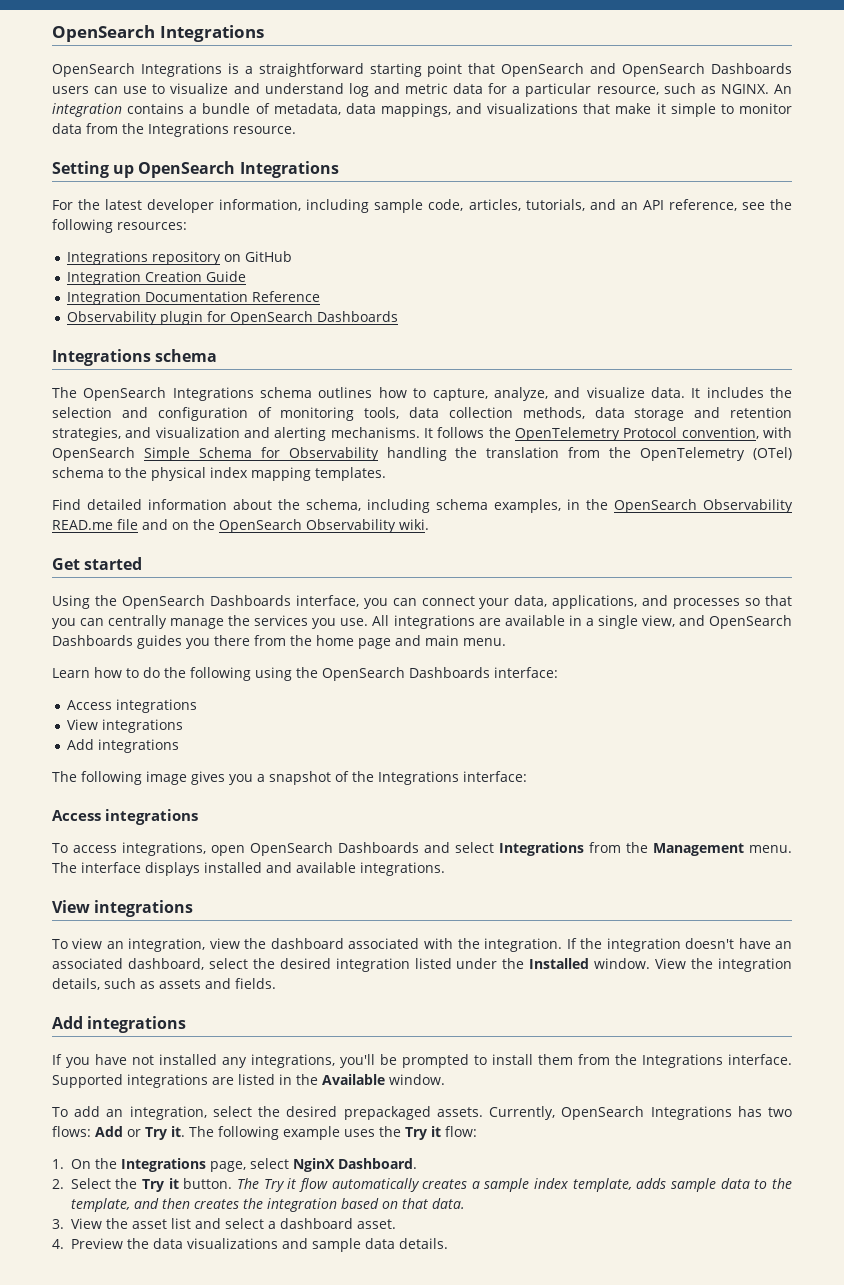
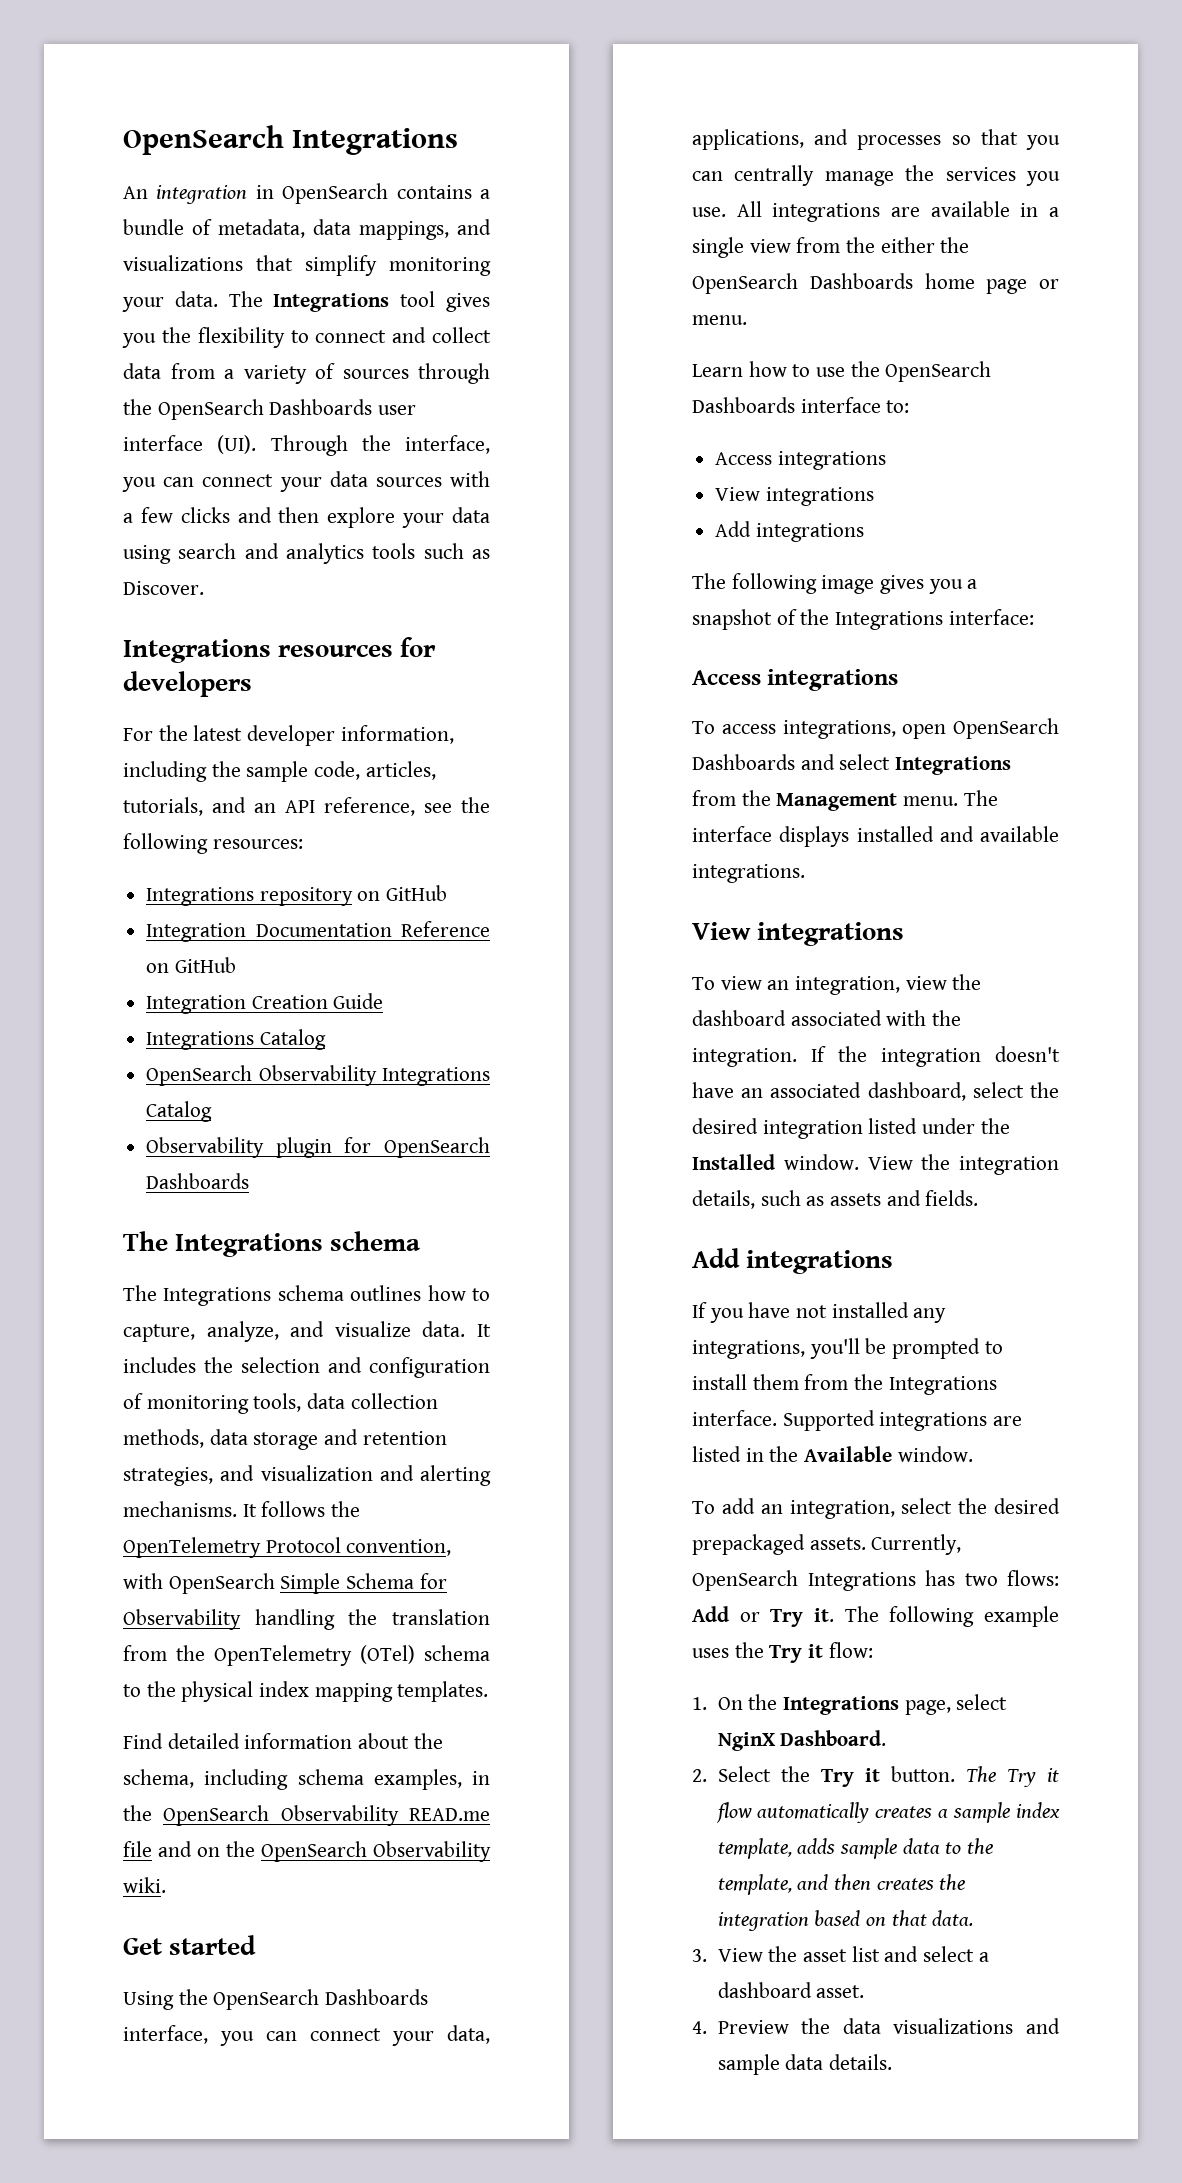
[52,25,264,42] [52,63,792,77] [52,83,792,97] [52,103,122,117] OpenSearch Integrations // OpenSearch Integrations is a straightforward starting point that OpenSearch and OpenSearch Dashboards users can use to visualize and understand log and metric data for a particular resource, such as NGINX. An integration -> [123,125,458,155] [123,183,389,204] OpenSearch Integrations // An integration in OpenSearch
[615,103,792,117] [52,123,296,137] [52,161,339,178] make it simple to monitor data from the Integrations resource. // Setting up OpenSearch Integrations -> [305,255,491,276] [122,291,490,312] [122,327,491,348] [123,363,490,384] [123,399,417,420] [123,435,490,456] [122,471,490,492] [123,507,490,528] [123,543,490,564] [123,581,204,595] [123,637,437,663] [123,671,252,697] simplify monitoring your data. The Integrations tool gives you the flexibility to connect and collect data from a variety of sources through the OpenSearch Dashboards user interface (UI). Through the interface, you can connect your data sources with a few clicks and then explore your data using search and analytics tools such as Discover. // Integrations resources for developers
(370, 206) none -> [211,761,241,777] the
[144,271,246,282] [66,291,320,305] Creation Guide // Integration Documentation Reference -> [255,921,490,937] [146,957,236,973] [146,993,384,1014] [146,1029,326,1050] [146,1065,490,1086] [146,1101,213,1122] Documentation Reference on GitHub // Integration Creation Guide // Integrations Catalog // OpenSearch Observability Integrations Catalog
(398, 316) none -> [123,1231,168,1251] The
[83,387,167,401] OpenSearch -> (157, 1293) none
[641,615,792,629] [52,635,459,649] view, and OpenSearch Dashboards guides you there from the home page and main -> [749,237,970,253] [692,273,1059,294] view from the either the OpenSearch Dashboards home page or
[143,667,558,681] do the following using the OpenSearch Dashboards interface: -> [816,361,992,382] [692,397,910,413] use the OpenSearch Dashboards interface to:

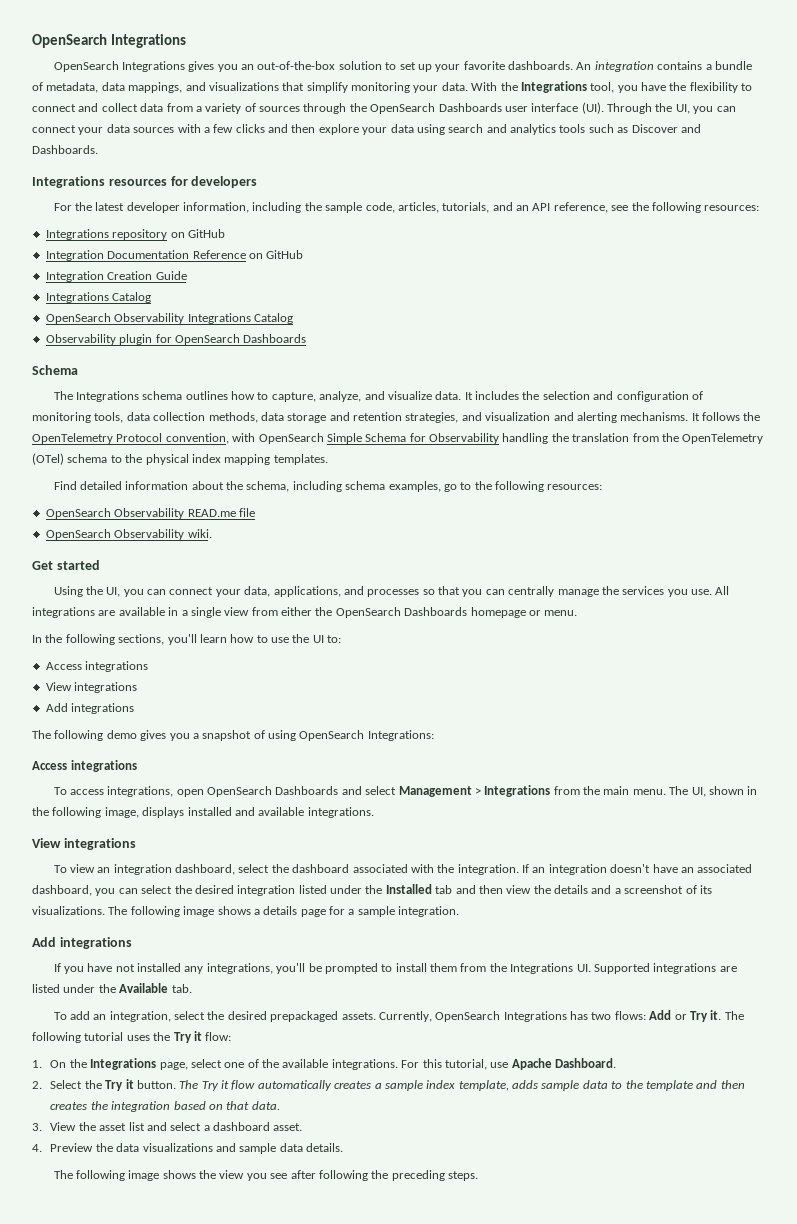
[123,183,389,204] An integration in OpenSearch -> [53,61,654,72] OpenSearch Integrations gives you an out-of-the-box solution to set up your favorite dashboards. An integration
[228,291,490,312] [122,333,156,348] The Integrations tool gives you -> [471,81,666,93] With the Integrations tool, you have
[405,435,490,454] interface, -> [675,104,690,114] UI,
[123,581,204,595] Discover. -> [631,124,701,133] [32,145,98,154] Discover and Dashboards.
[123,1231,421,1257] The Integrations schema -> [32,365,78,375] Schema
[472,1771,490,1785] [123,1805,152,1821] in the -> [443,481,603,492] go to the following resources: //
[158,1841,255,1857] and on the -> (255, 512) //
[213,1989,429,2010] [123,2025,208,2044] OpenSearch Dashboards interface, -> [106,587,121,597] UI,
[846,237,876,253] the -> (278, 611) none
[924,273,1028,294] home page -> [470,607,526,618] homepage
[692,364,743,377] Learn -> [32,634,227,645] In the following sections, you'll learn
[885,361,992,382] [692,397,881,413] OpenSearch Dashboards interface -> [312,635,324,643] UI
[821,575,875,594] image -> [106,730,137,739] demo
[800,609,1034,630] the Integrations interface: -> [268,730,434,741] using OpenSearch Integrations:
(891, 762) none -> [398,786,481,797] Management >
[776,793,898,811] Management -> [603,786,630,795] main
[692,826,772,842] interface -> [691,786,758,797] [32,807,139,818] UI, shown in the following image,
[795,976,947,995] integration, view -> [113,864,270,875] integration dashboard, select
[838,1046,867,1062] the -> [532,867,546,873] an
(966, 1091) none -> [95,888,138,896] you can
[783,1154,1059,1175] [692,1190,979,1209] window. View the integration details, such as assets and fields. -> [435,885,712,894] [32,906,460,917] tab and then view the details and a screenshot of its visualizations. The following image shows a details page for a sample integration.
[692,1410,777,1426] interface. -> [576,964,591,972] UI.
[745,1448,764,1462] in -> [63,984,96,993] under
[897,1446,973,1462] window. -> [171,984,192,993] tab.
[984,1606,1059,1627] example -> [84,1032,124,1041] tutorial
[717,1732,776,1751] NginX -> [224,1058,552,1070] one of the available integrations. For this tutorial, use Apache
[717,1874,792,1895] template, -> [645,1080,693,1091] template
(892, 2062) none -> [53,1170,479,1181] // The following image shows the view you see after following the preceding steps.

